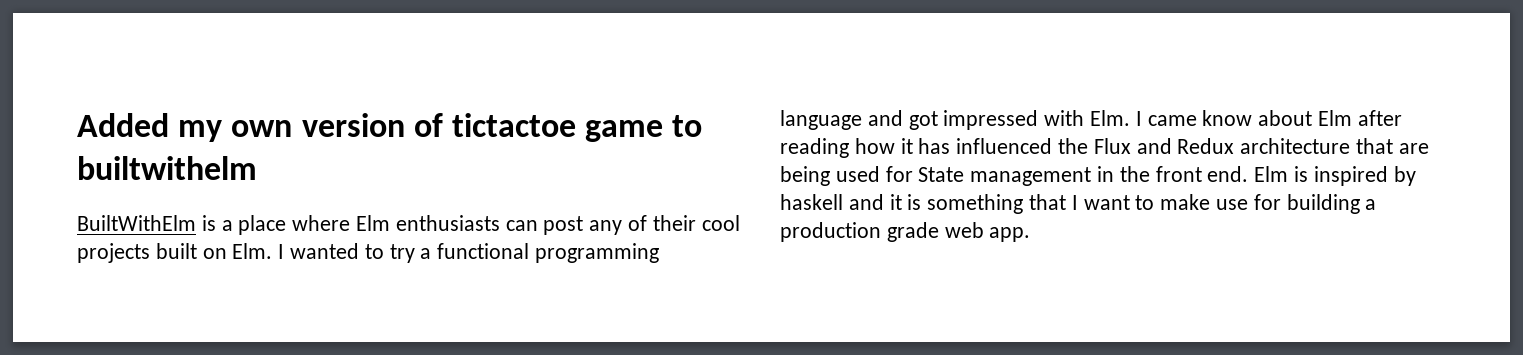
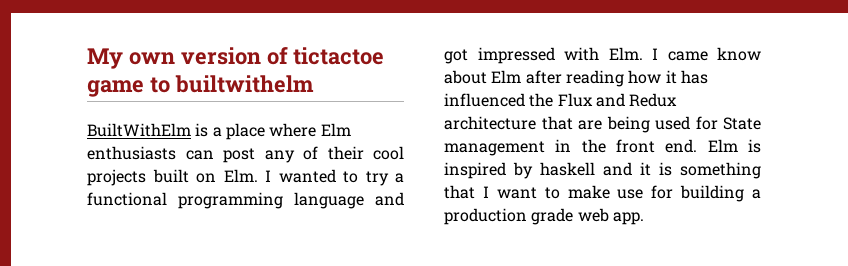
[77,113,223,142] Added my -> [87,48,123,69] My

